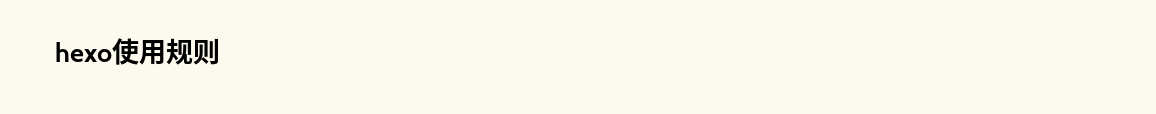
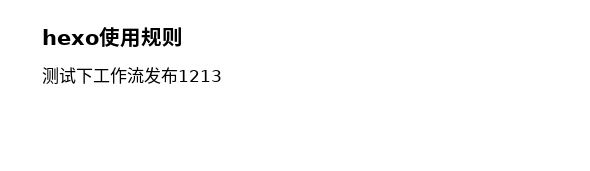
(220, 51) none -> [42,67,222,85] // 测试下工作流发布1213

